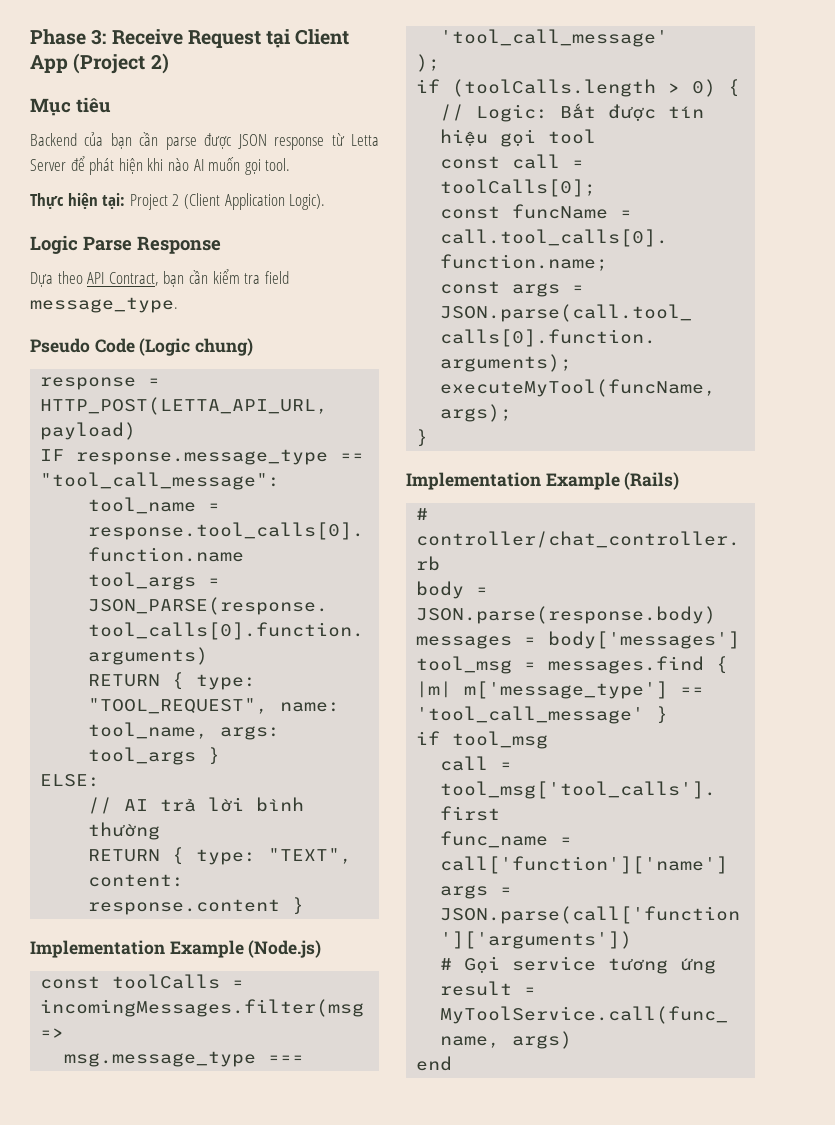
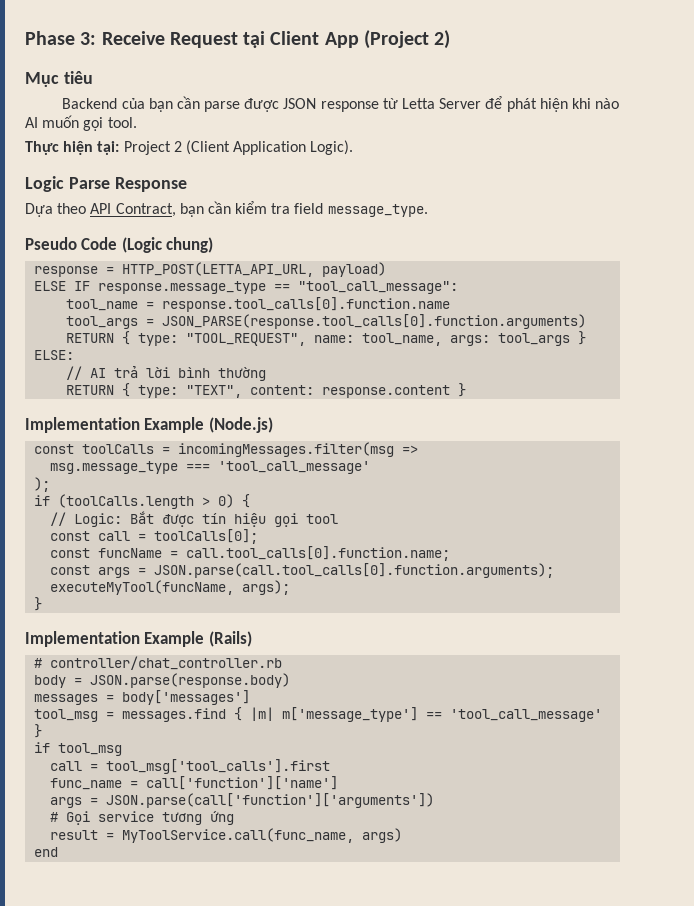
(137, 431) none -> [34,281,67,291] ELSE

